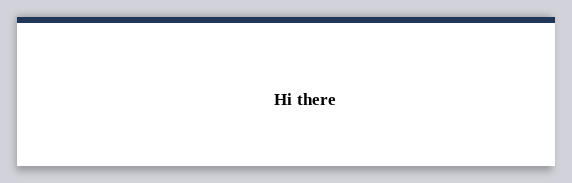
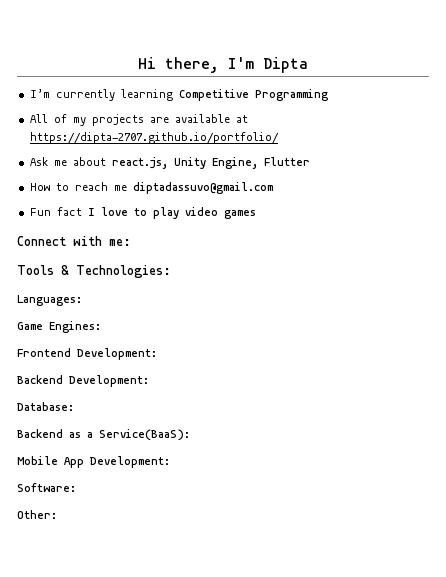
[296,93,336,105] there -> [165,57,308,73] [29,89,328,101] [29,114,248,126] [29,132,279,144] [29,157,310,169] [29,182,273,194] [29,207,256,219] [17,236,131,246] [17,265,171,278] [17,295,82,306] [17,321,101,333] [17,348,157,360] [17,375,149,387] [17,402,74,411] [17,429,190,441] [17,456,170,468] [17,483,76,492] [17,510,57,519] there, I'm Dipta // I’m currently learning Competitive Programming // All of my projects are available at https://dipta-2707.github.io/portfolio/ // Ask me about react.js, Unity Engine, Flutter // How to reach me diptadassuvo@gmail.com // Fun fact I love to play video games // Connect with me: // Tools & Technologies: // Languages: // Game Engines: // Frontend Development: // Backend Development: // Database: // Backend as a Service(BaaS): // Mobile App Development: // Software: // Other:

